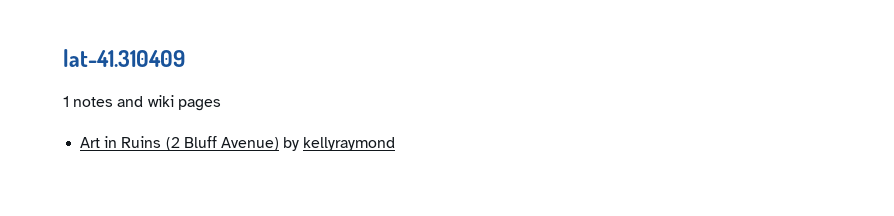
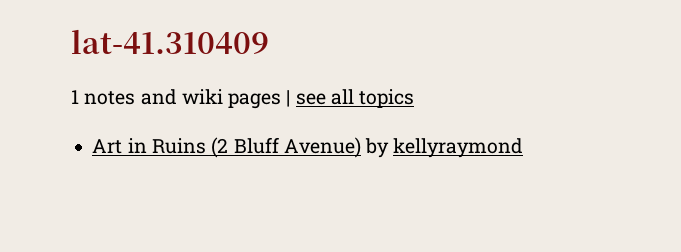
(221, 105) none -> [286,89,415,108] | see all topics

